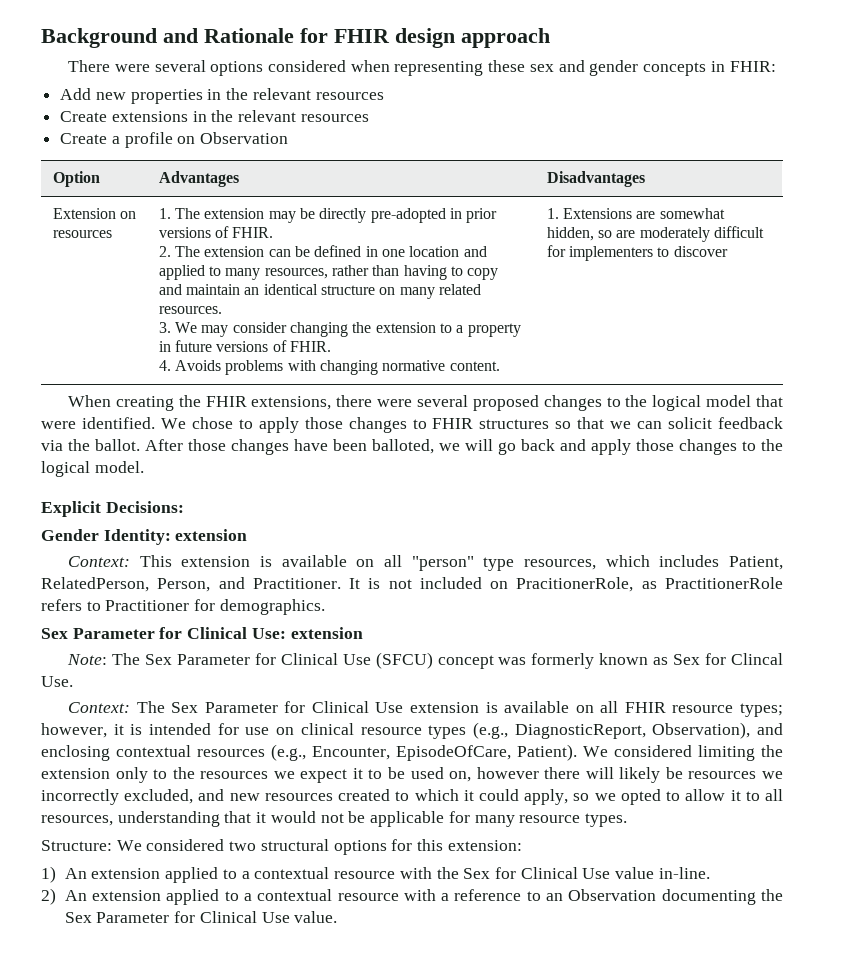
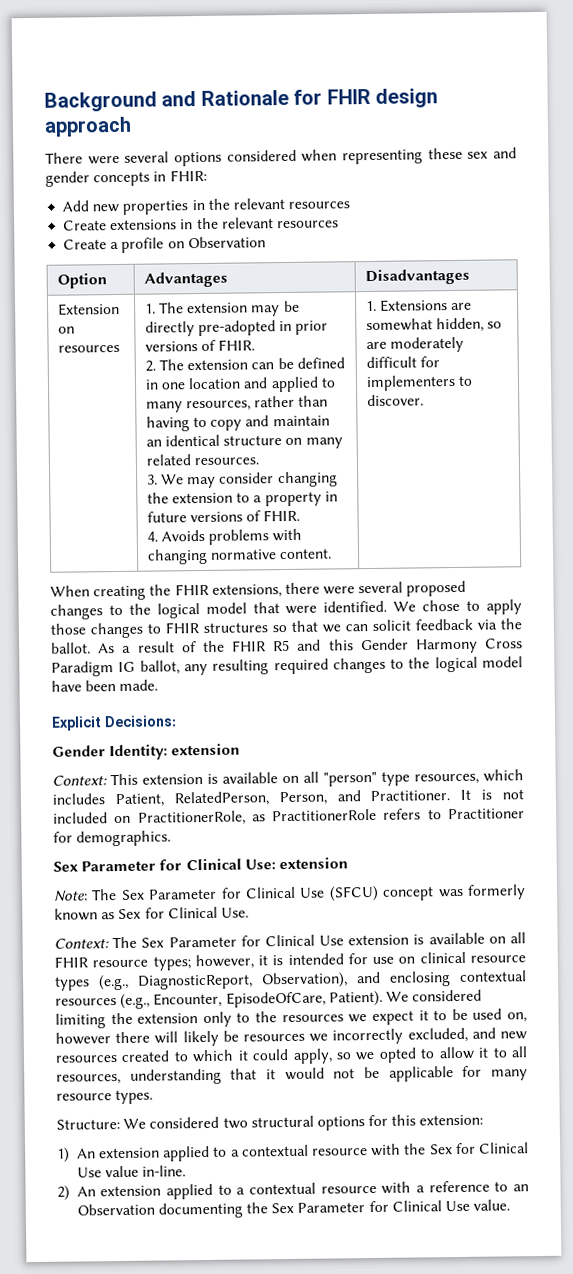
[673,246,728,257] discover -> [366,394,424,407] discover.
[145,439,783,455] [41,461,144,477] After those changes have been balloted, we will go back and apply those changes to the logical model. -> [98,638,523,654] [51,656,523,677] [51,679,159,692] As a result of the FHIR R5 and this Gender Harmony Cross Paradigm IG ballot, any resulting required changes to the logical model have been made.
[516,577,634,592] PracitionerRole, -> [137,810,246,826] PractitionerRole,
[731,653,783,665] Clincal -> [167,906,218,919] Clinical

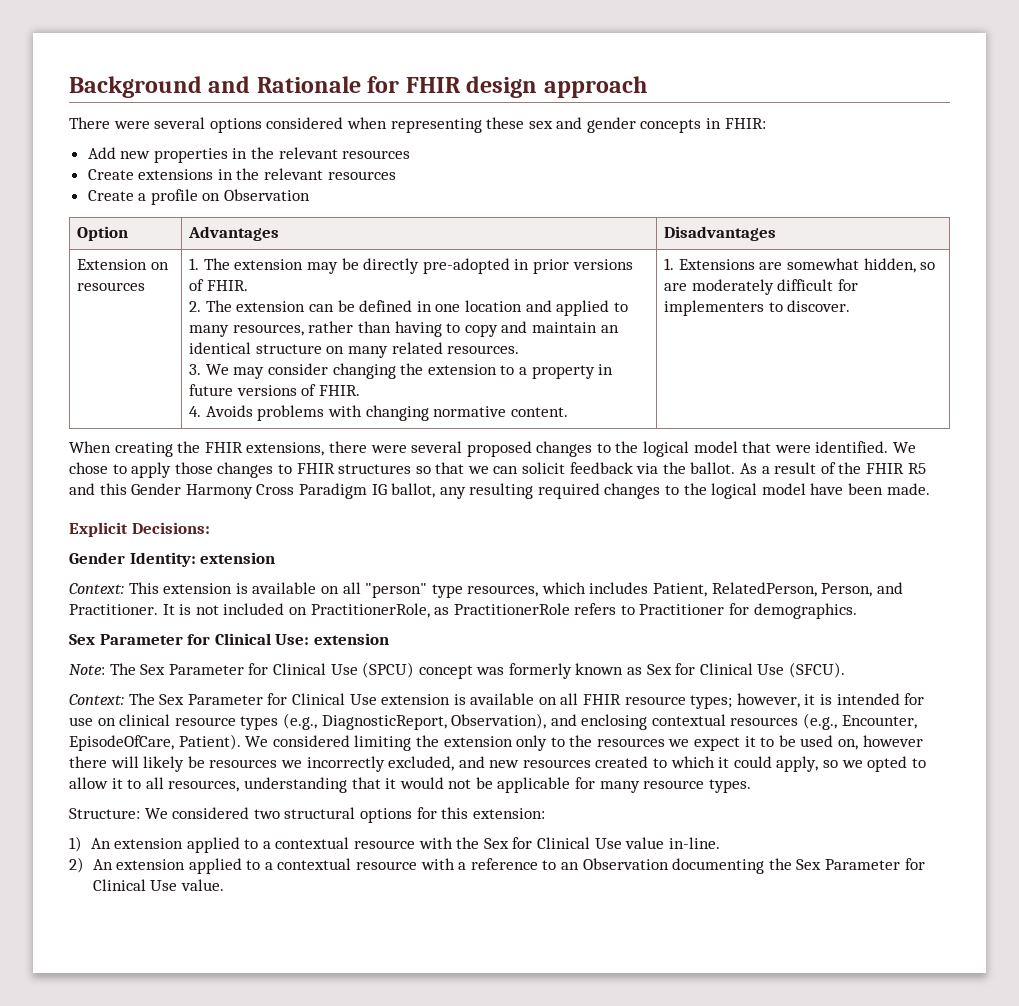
[328,885,379,902] (SFCU) -> [362,662,415,678] (SPCU)
[220,907,249,918] Use. -> [757,662,846,678] Use (SFCU).

